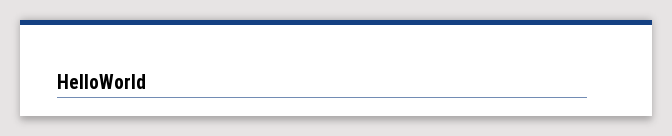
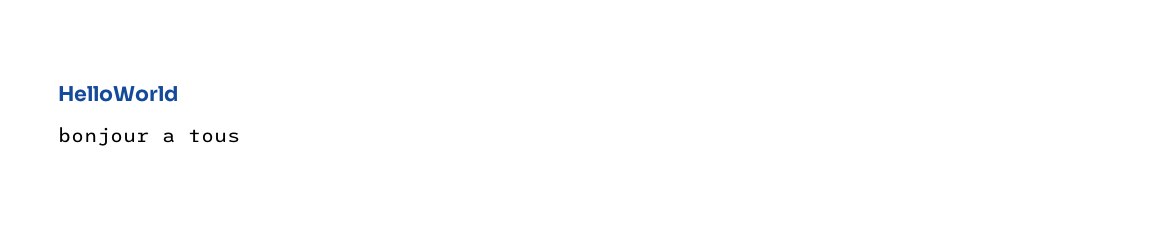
(146, 81) none -> [58,127,240,146] // bonjour a tous

